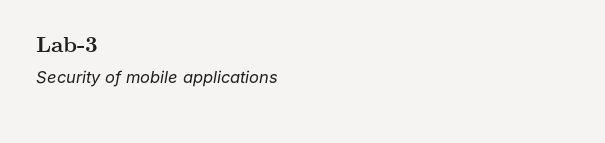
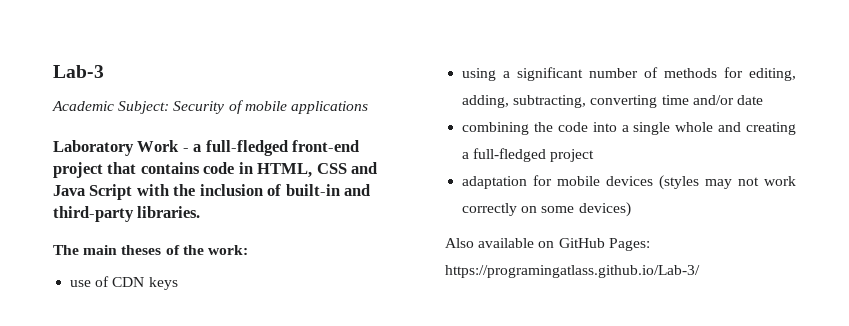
(98, 44) none -> [52,101,170,114] Academic Subject:
(278, 78) none -> [53,140,360,156] [53,162,378,178] [53,184,371,200] [53,206,201,222] [53,245,248,255] [70,276,178,290] [462,67,796,81] [462,95,763,108] [462,122,796,135] [462,148,595,162] [462,175,796,190] [462,202,631,217] [445,238,650,251] [445,265,700,278] // Laboratory Work - a full-fledged front-end project that contains code in HTML, CSS and Java Script with the inclusion of built-in and third-party libraries. // The main theses of the work: // use of CDN keys // using a significant number of methods for editing, adding, subtracting, converting time and/or date // combining the code into a single whole and creating a full-fledged project // adaptation for mobile devices (styles may not work correctly on some devices) // Also available on GitHub Pages: https://programingatlass.github.io/Lab-3/

